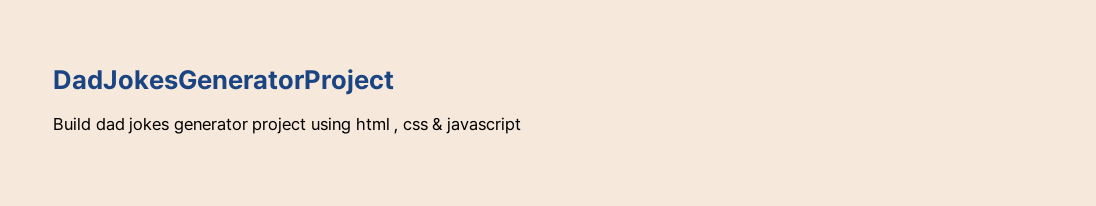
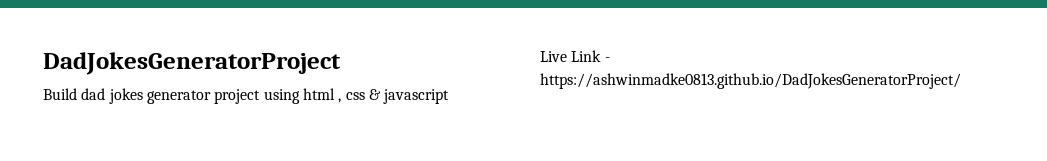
(521, 125) none -> [540,50,610,62] [540,73,961,89] // Live Link - https://ashwinmadke0813.github.io/DadJokesGeneratorProject/

